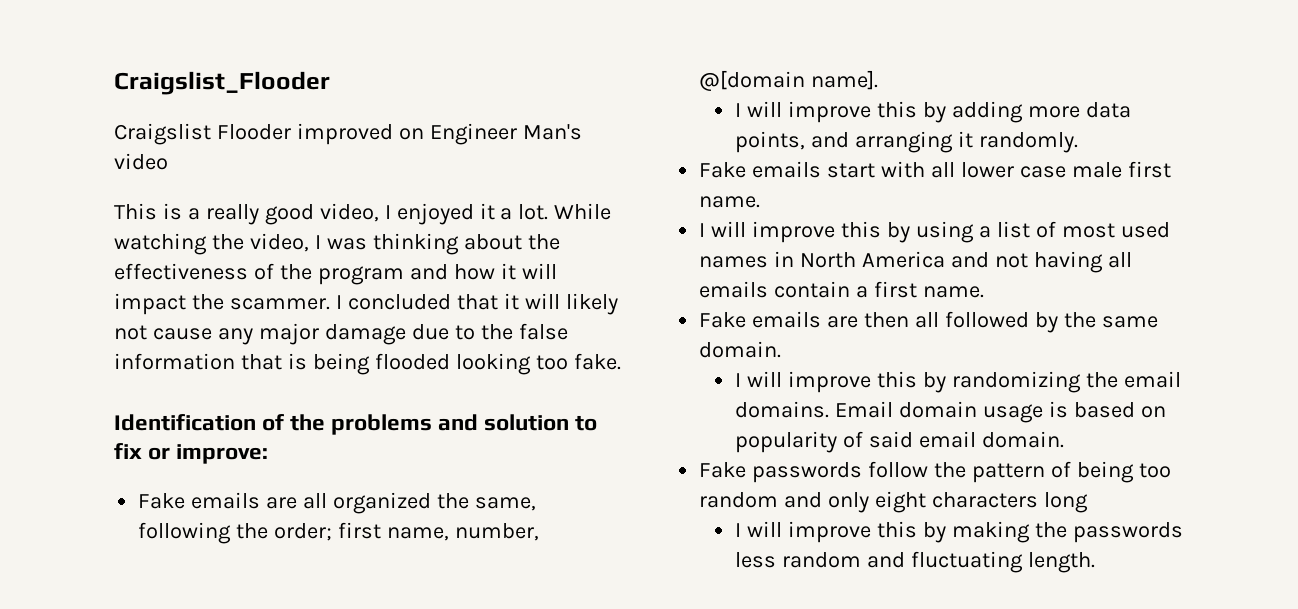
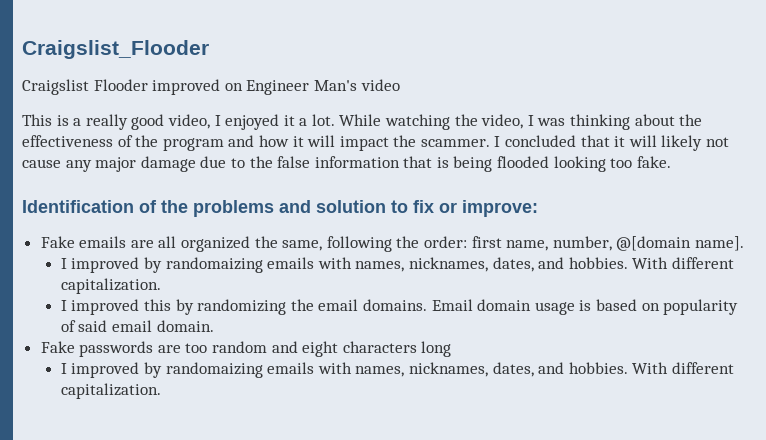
[274,523,333,541] order; -> [424,236,468,248] order:
[747,101,1131,123] [735,131,1078,153] [699,161,1171,178] [699,196,761,208] [699,221,1170,243] [699,251,1132,273] [699,281,984,298] [699,311,1158,333] [699,341,782,358] [735,371,872,393] will improve this by adding more data points, and arranging it randomly. // Fake emails start with all lower case male first name. // I will improve this by using a list of most used names in North America and not having all emails contain a first name. // Fake emails are then all followed by the same domain. // I will improve -> [71,257,734,273] [60,278,161,294] [60,299,140,315] improved by randomaizing emails with names, nicknames, dates, and hobbies. With different capitalization. // I improved
[868,461,1134,483] follow the pattern of being -> [157,345,181,353] are
[828,492,870,513] only -> (298, 347) none
[747,521,1183,543] [735,551,1095,573] will improve this by making the passwords less random and fluctuating length. -> [71,362,734,378] [60,383,161,399] improved by randomaizing emails with names, nicknames, dates, and hobbies. With different capitalization.

